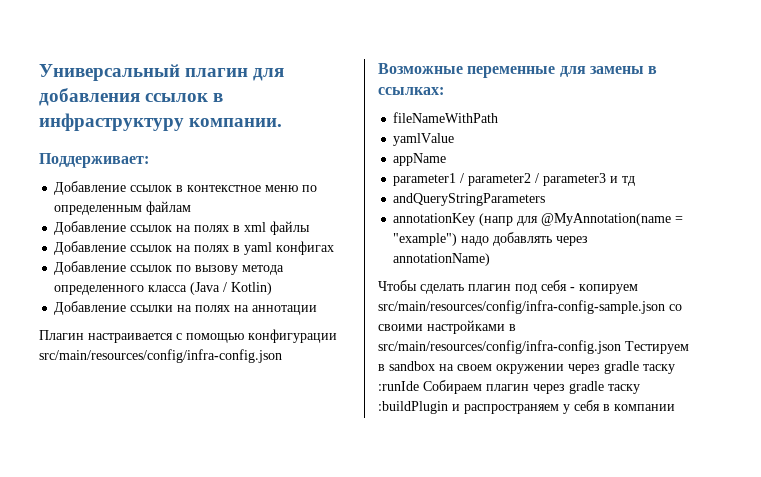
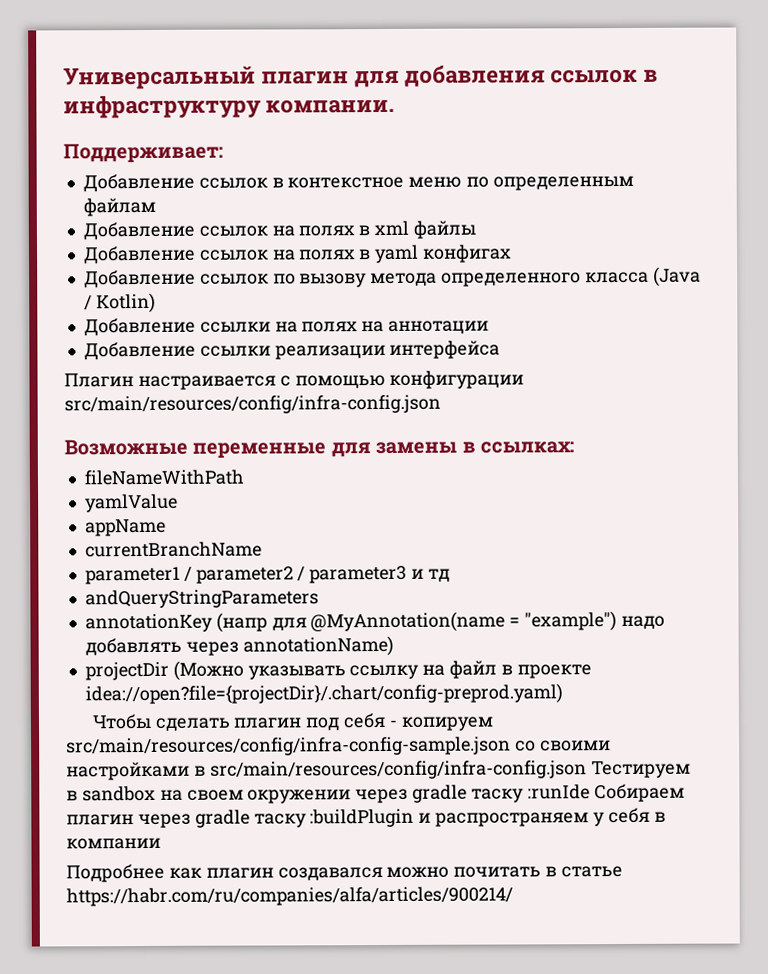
(318, 310) none -> [83,340,501,361] // Добавление ссылки реализации интерфейса
(447, 159) none -> [84,541,262,558] // currentBranchName
(491, 259) none -> [84,660,592,681] [84,683,563,706] // projectDir (Можно указывать ссылку на файл в проекте idea://open?file={projectDir}/.chart/config-preprod.yaml)
(675, 407) none -> [66,863,624,883] [66,886,513,907] // Подробнее как плагин создавался можно почитать в статье https://habr.com/ru/companies/alfa/articles/900214/

